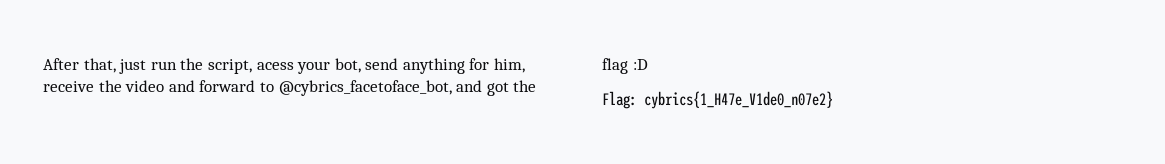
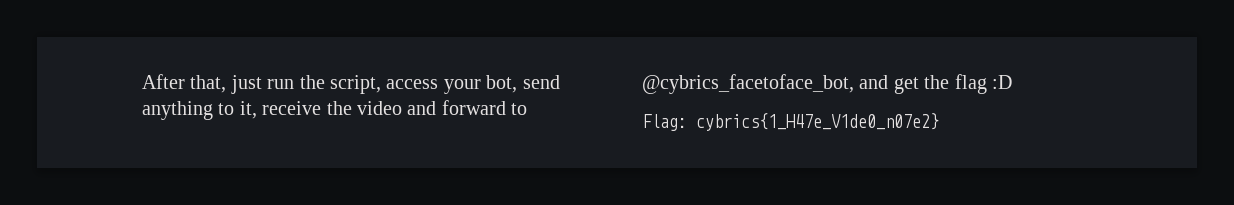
[256,62,294,70] acess -> [386,79,439,89] access
[469,58,526,73] for him, -> [218,101,257,119] to it,
[486,82,509,96] got -> [893,77,919,94] get

